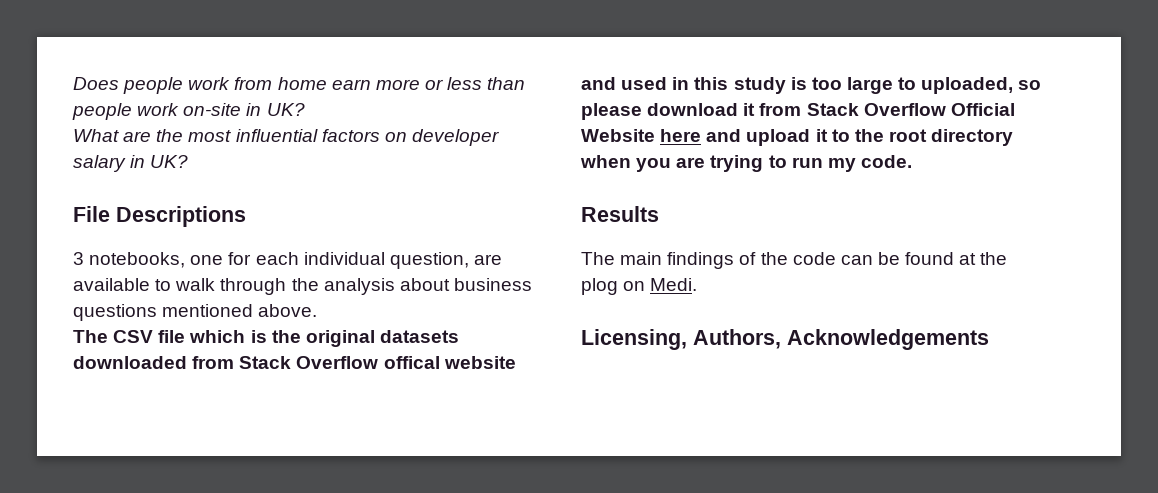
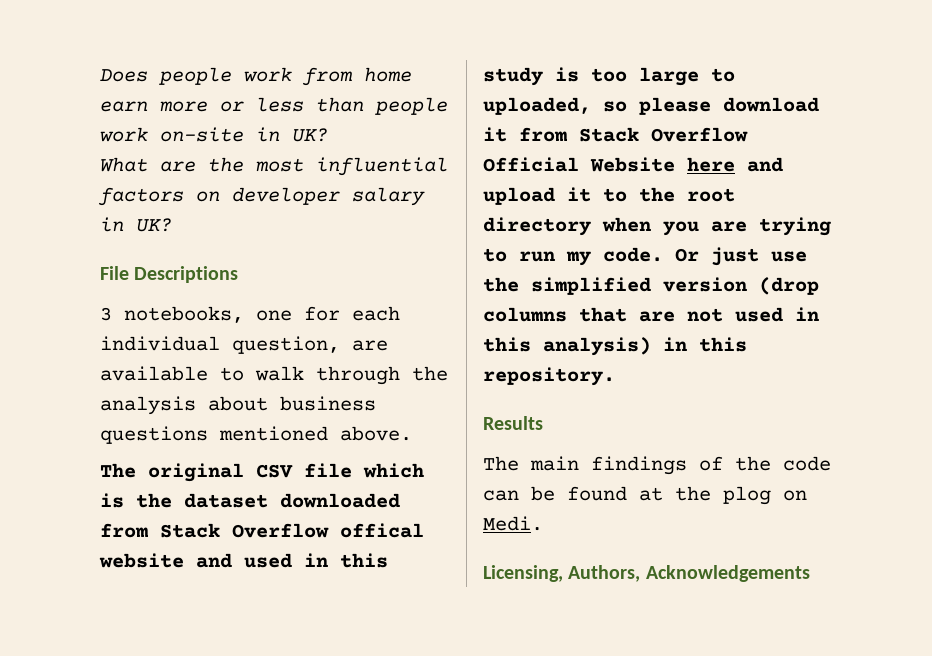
(108, 336) none -> [148,463,244,482] original
[305,330,459,347] original datasets -> [184,493,268,508] dataset
(912, 161) none -> [675,247,807,266] [483,277,819,295] [483,307,819,322] [483,337,747,356] [483,367,615,386] Or just use the simplified version (drop columns that are not used in this analysis) in this repository.

